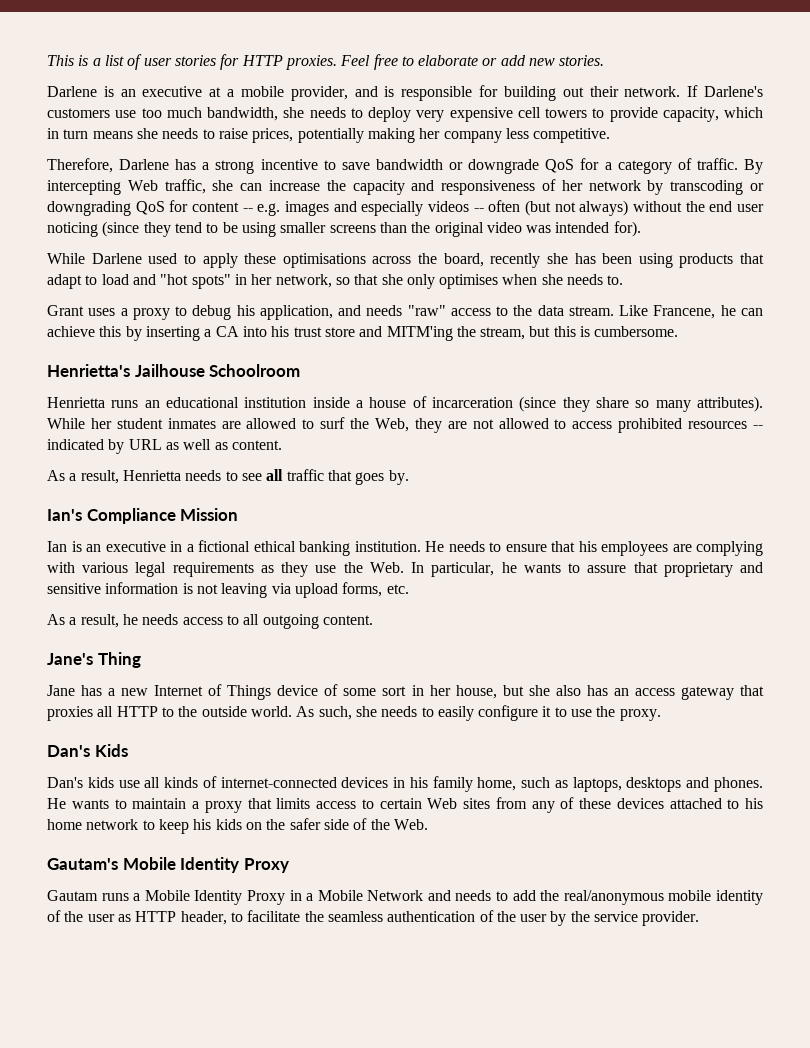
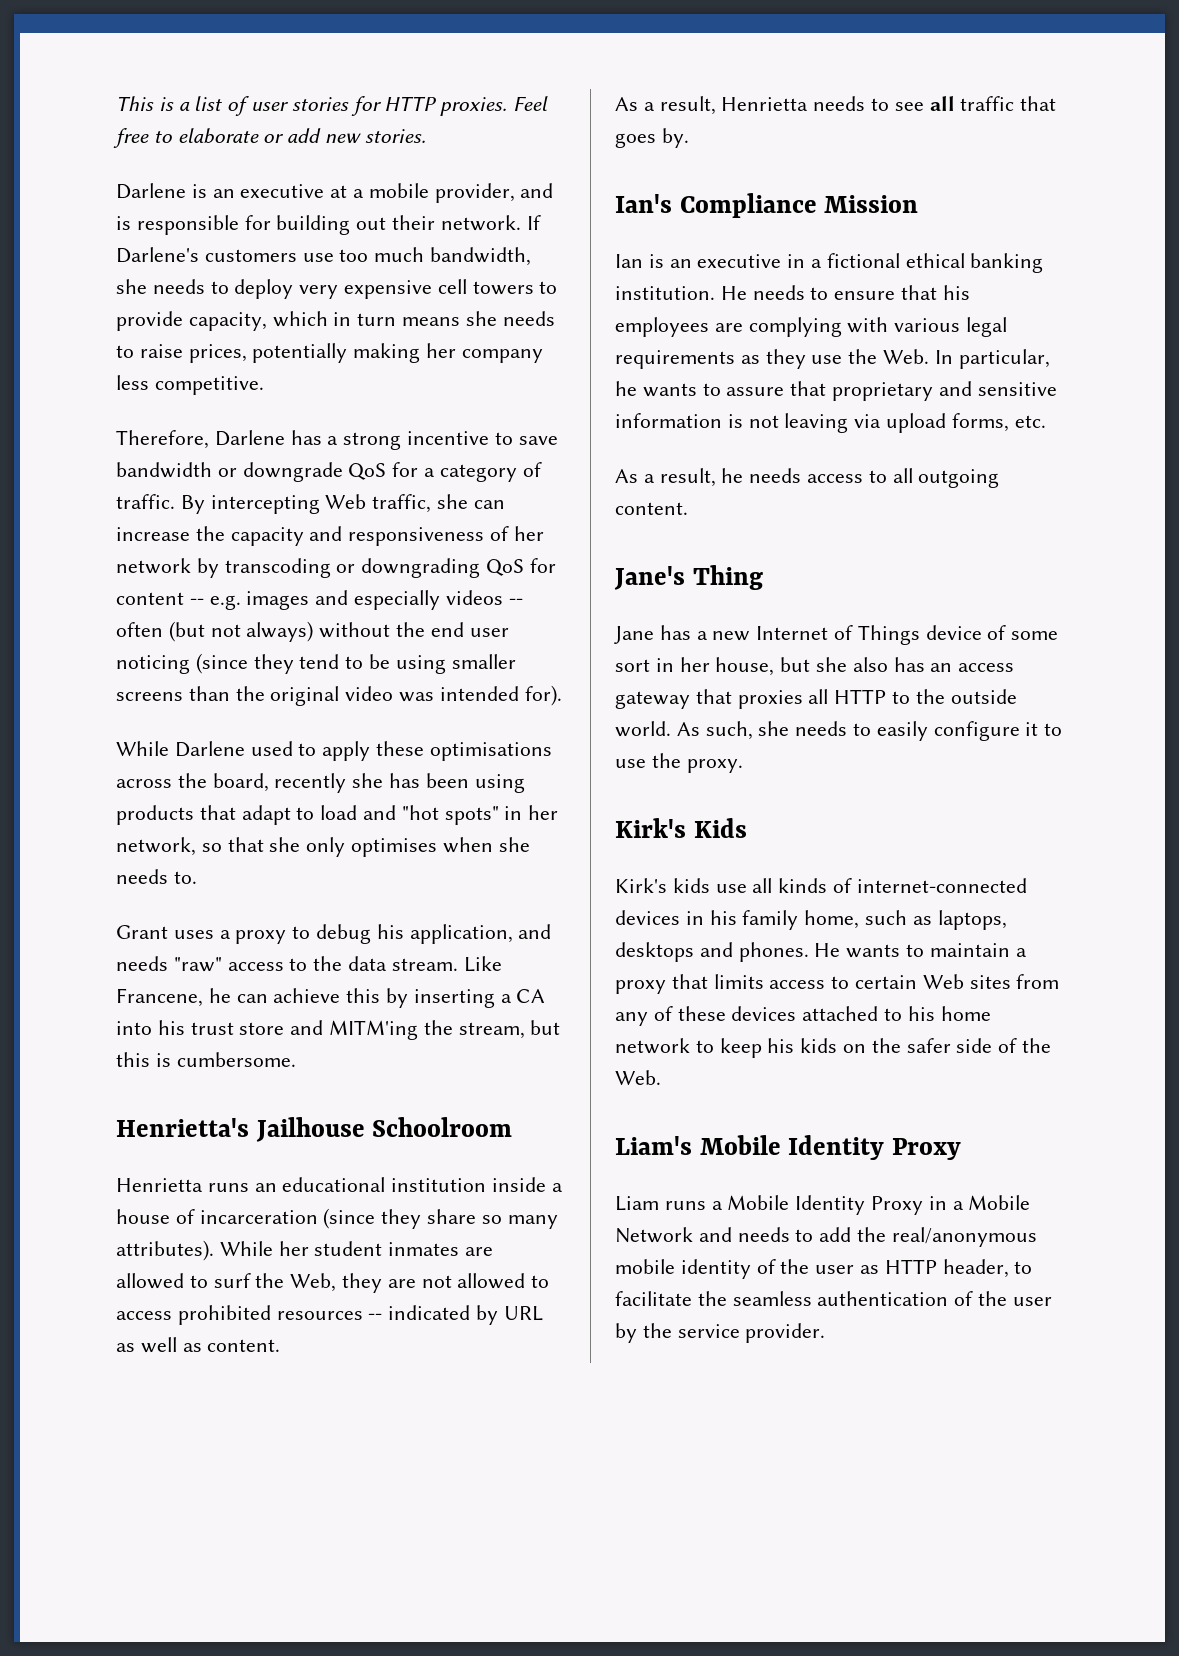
[47,745,90,757] Dan's -> [615,818,686,838] Kirk's
[47,777,83,788] Dan's -> [615,878,667,893] Kirk's
[47,858,118,870] Gautam's -> [615,1136,692,1155] Liam's
[47,890,98,901] Gautam -> [615,1196,659,1211] Liam

